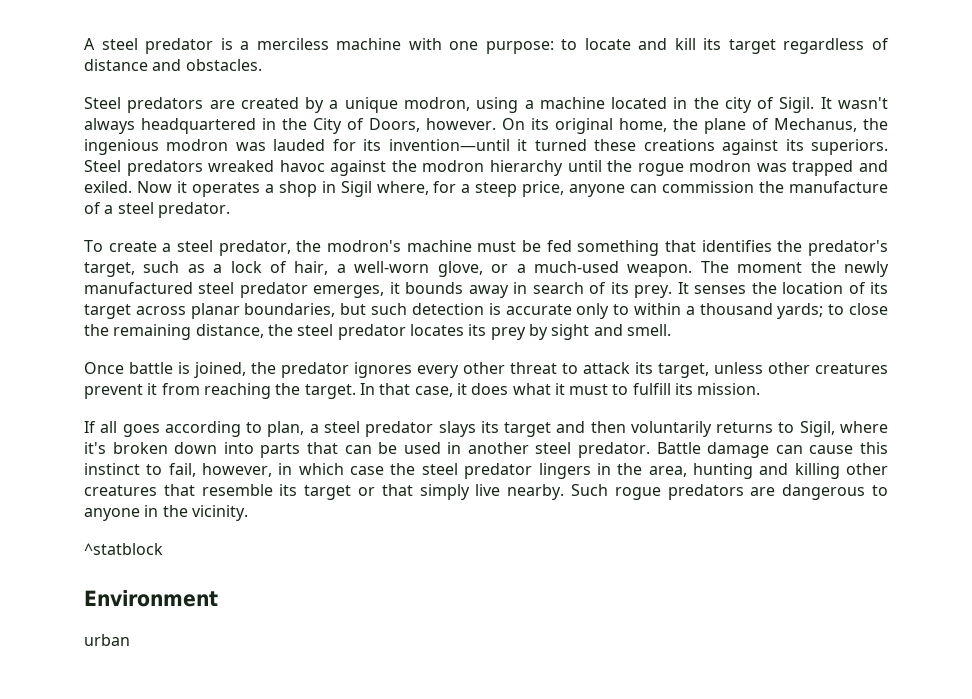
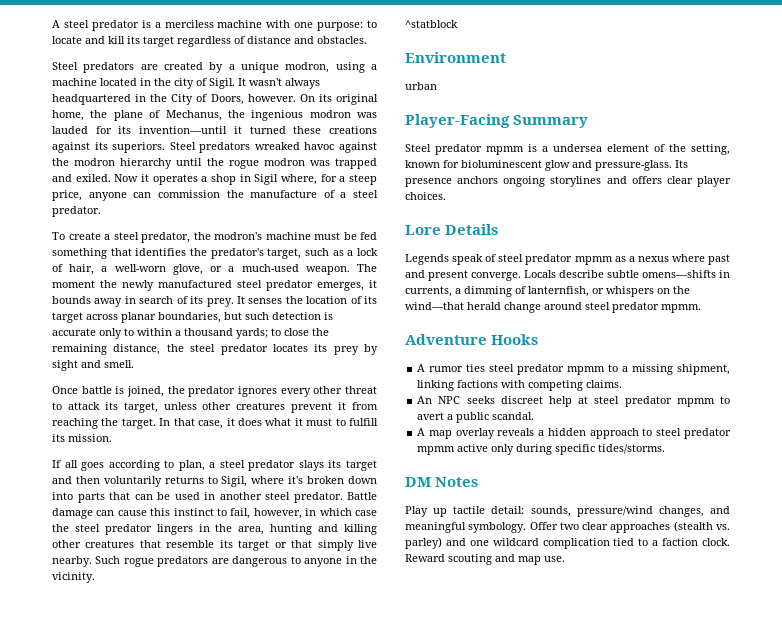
(130, 640) none -> [405,114,589,128] [405,144,730,155] [405,160,688,171] [405,176,731,187] [405,192,446,200] [405,224,499,235] [405,254,730,265] [405,270,730,281] [405,286,690,297] [405,302,701,313] [405,334,539,345] [417,364,730,375] [417,380,623,391] [417,396,730,407] [417,412,535,423] [417,428,731,439] [417,444,666,455] [405,477,479,487] [405,506,730,517] [405,521,730,533] [405,537,730,549] [405,554,565,565] // Player-Facing Summary // Steel predator mpmm is a undersea element of the setting, known for bioluminescent glow and pressure-glass. Its presence anchors ongoing storylines and offers clear player choices. // Lore Details // Legends speak of steel predator mpmm as a nexus where past and present converge. Locals describe subtle omens—shifts in currents, a dimming of lanternfish, or whispers on the wind—that herald change around steel predator mpmm. // Adventure Hooks // A rumor ties steel predator mpmm to a missing shipment, linking factions with competing claims. // An NPC seeks discreet help at steel predator mpmm to avert a public scandal. // A map overlay reveals a hidden approach to steel predator mpmm active only during specific tides/storms. // DM Notes // Play up tactile detail: sounds, pressure/wind changes, and meaningful symbology. Offer two clear approaches (stealth vs. parley) and one wildcard complication tied to a faction clock. Reward scouting and map use.

